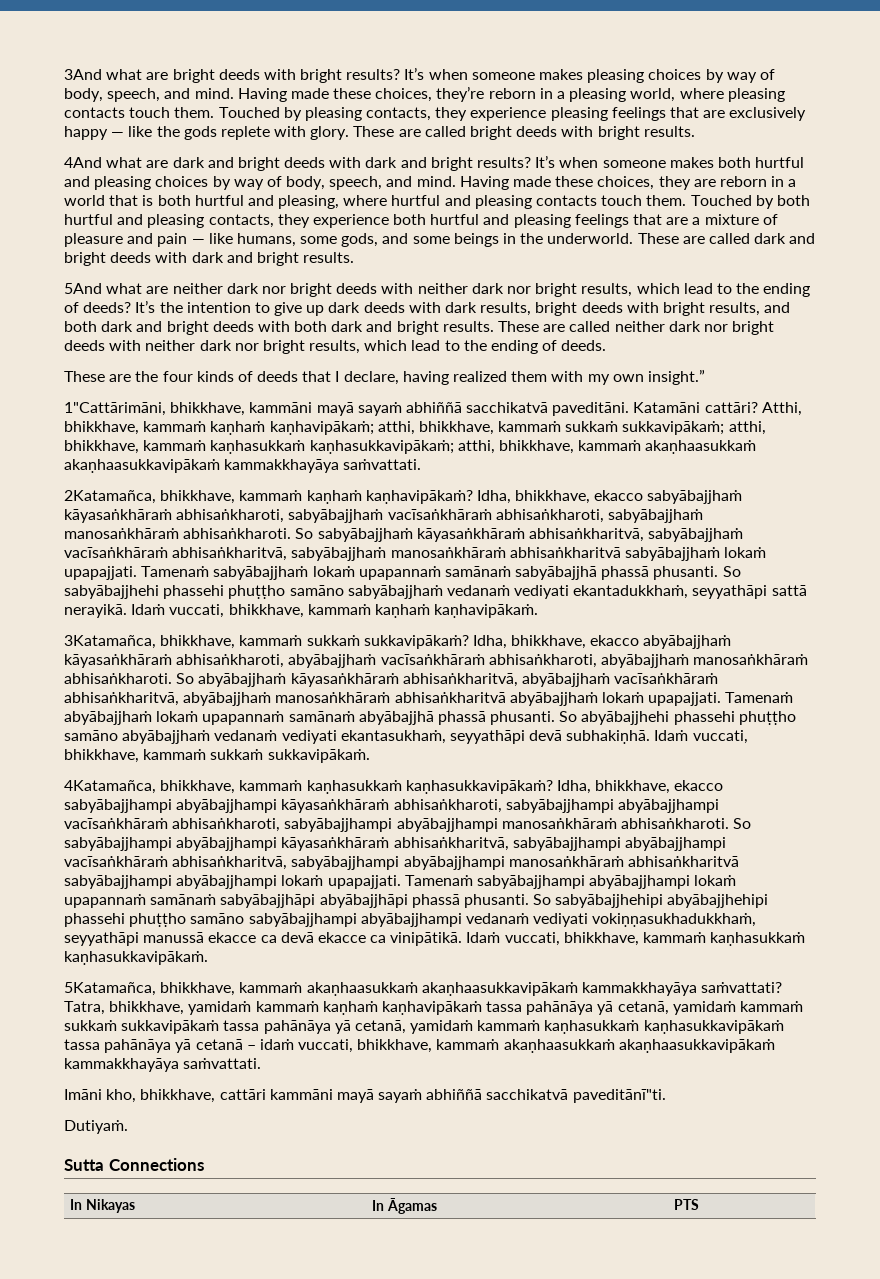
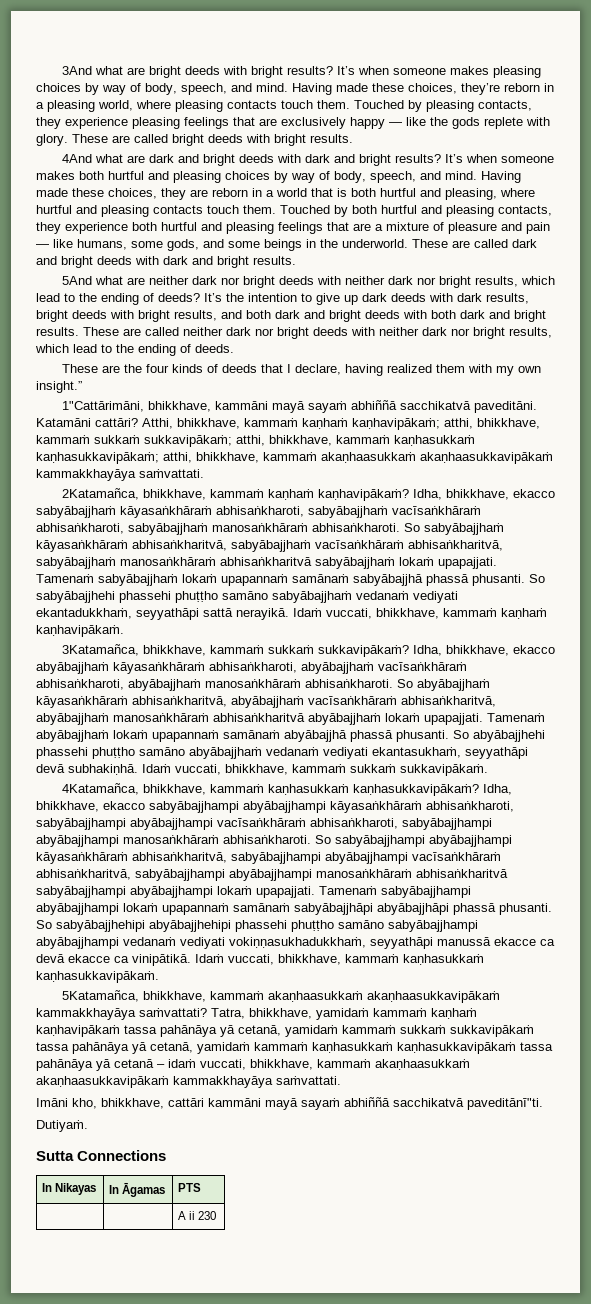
(700, 1204) none -> [177,1211,216,1220] // | | A ii 230

